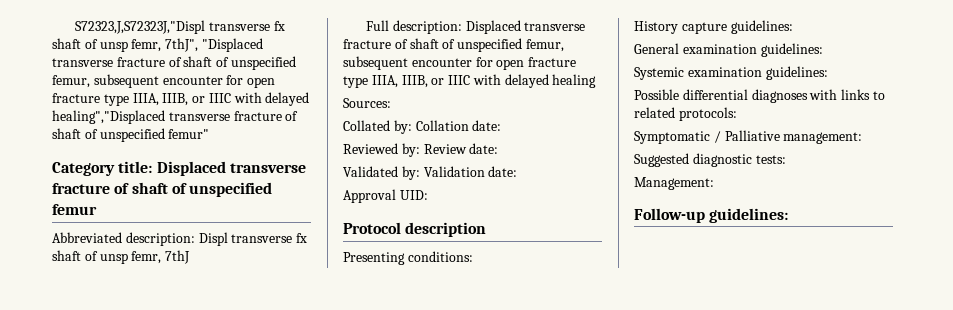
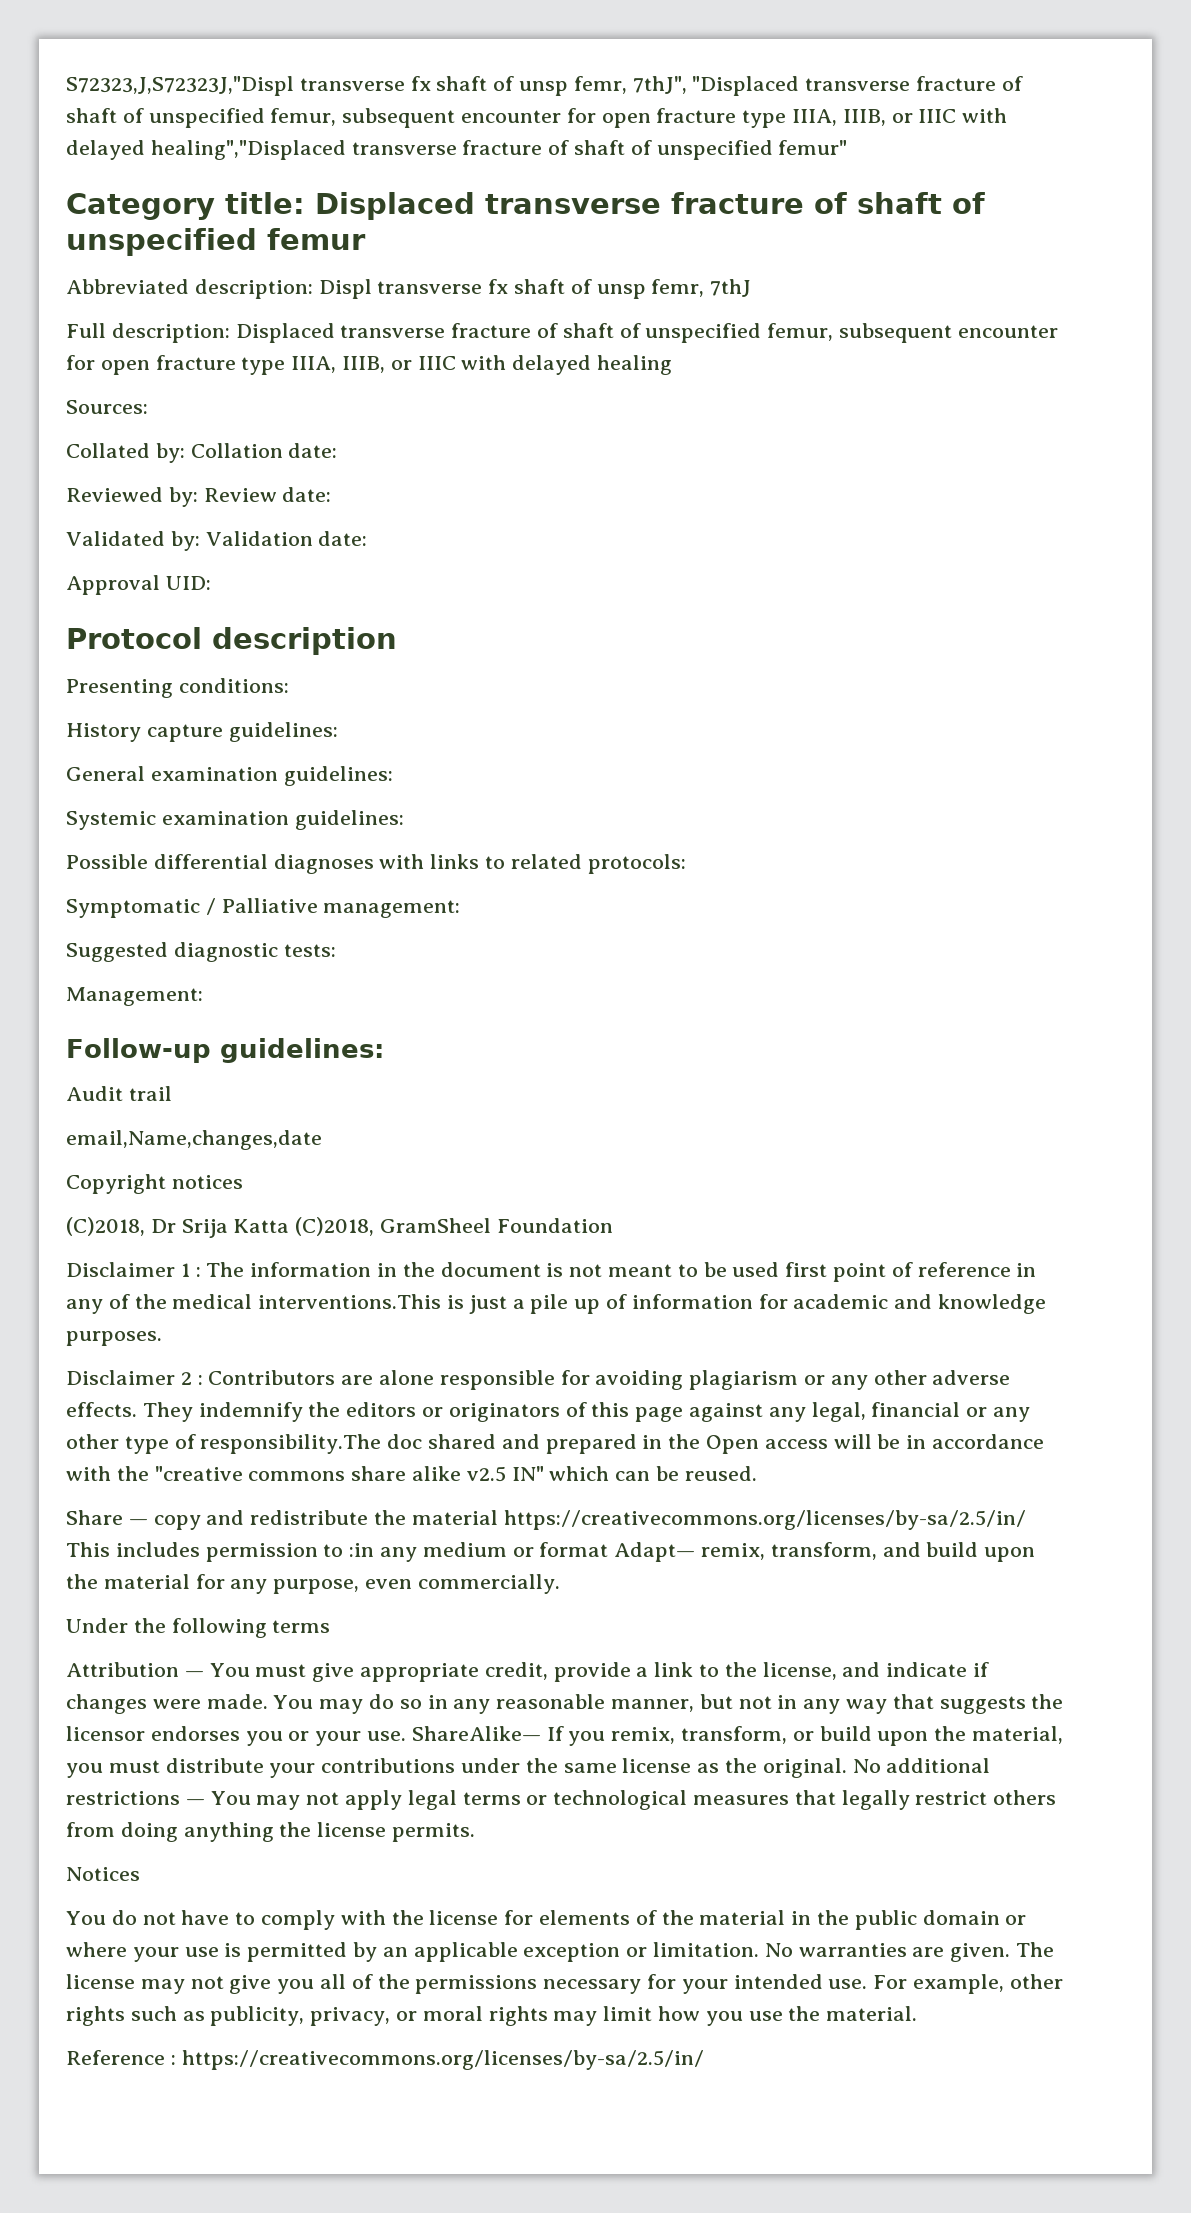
(789, 215) none -> [66,1086,172,1101] [66,1130,322,1150] [66,1174,243,1194] [66,1217,613,1238] [66,1262,1037,1282] [66,1294,1047,1314] [66,1331,162,1346] [66,1370,1011,1390] [66,1402,1031,1422] [66,1434,1045,1454] [66,1466,757,1482] [66,1510,1026,1530] [66,1542,1036,1562] [66,1574,560,1594] [66,1618,331,1638] [66,1662,990,1682] [66,1694,1064,1714] [66,1726,1064,1746] [66,1758,991,1778] [66,1790,1057,1810] [66,1822,476,1842] [66,1867,140,1881] [66,1910,1027,1930] [66,1942,1055,1962] [66,1974,1063,1994] [66,2006,918,2026] [66,2050,704,2070] // Audit trail // email,Name,changes,date // Copyright notices // (C)2018, Dr Srija Katta (C)2018, GramSheel Foundation // Disclaimer 1 : The information in the document is not meant to be used first point of reference in any of the medical interventions.This is just a pile up of information for academic and knowledge purposes. // Disclaimer 2 : Contributors are alone responsible for avoiding plagiarism or any other adverse effects. They indemnify the editors or originators of this page against any legal, financial or any other type of responsibility.The doc shared and prepared in the Open access will be in accordance with the "creative commons share alike v2.5 IN" which can be reused. // Share — copy and redistribute the material https://creativecommons.org/licenses/by-sa/2.5/in/ This includes permission to :in any medium or format Adapt— remix, transform, and build upon the material for any purpose, even commercially. // Under the following terms // Attribution — You must give appropriate credit, provide a link to the license, and indicate if changes were made. You may do so in any reasonable manner, but not in any way that suggests the licensor endorses you or your use. ShareAlike— If you remix, transform, or build upon the material, you must distribute your contributions under the same license as the original. No additional restrictions — You may not apply legal terms or technological measures that legally restrict others from doing anything the license permits. // Notices // You do not have to comply with the license for elements of the material in the public domain or where your use is permitted by an applicable exception or limitation. No warranties are given. The license may not give you all of the permissions necessary for your intended use. For example, other rights such as publicity, privacy, or moral rights may limit how you use the material. // Reference : https://creativecommons.org/licenses/by-sa/2.5/in/

